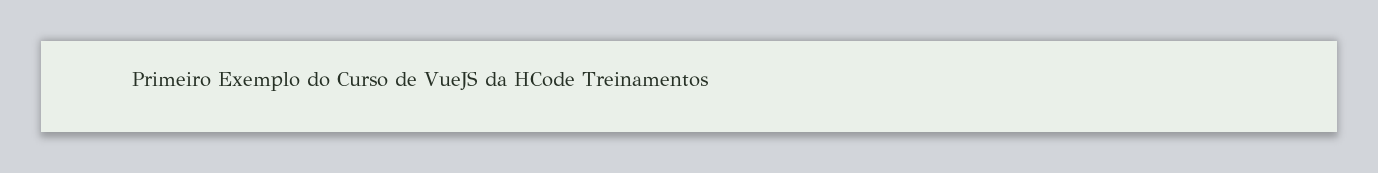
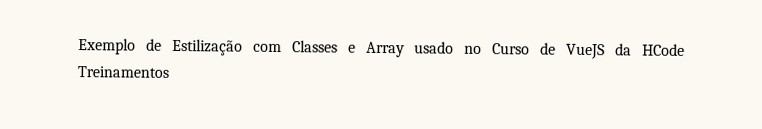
[132,72,330,91] Primeiro Exemplo do -> [78,38,483,58] Exemplo de Estilização com Classes e Array usado no

